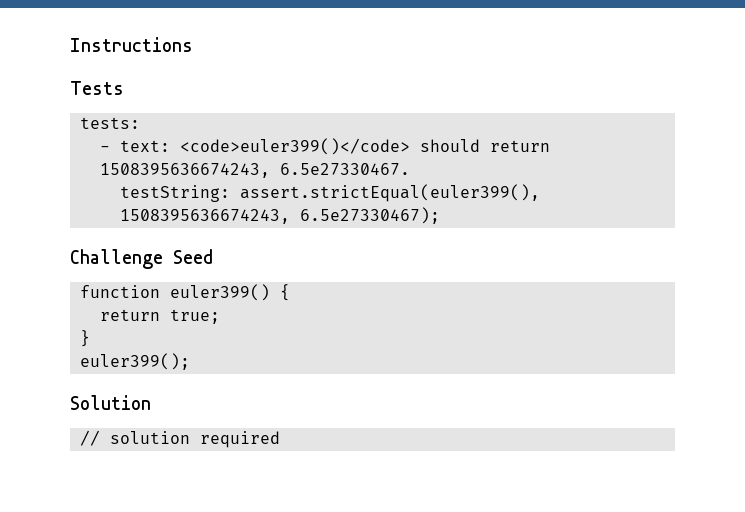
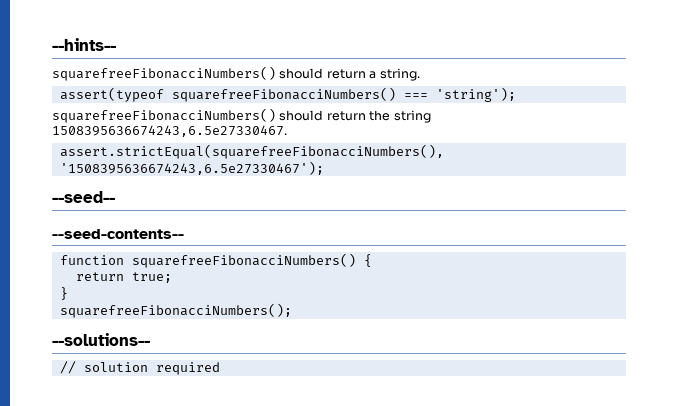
[70,37,193,52] [70,81,124,95] [79,117,140,129] [99,138,550,155] [99,163,410,178] [119,184,540,202] [119,207,440,224] [70,249,213,269] Instructions // Tests // tests: // - text: <code>euler399()</code> should return 1508395636674243, 6.5e27330467. // testString: assert.strictEqual(euler399(), 1508395636674243, 6.5e27330467); // Challenge Seed -> [52,38,116,51] [52,66,420,81] [59,87,516,102] [52,108,431,123] [52,125,287,137] [59,144,444,159] [59,161,324,175] [52,191,115,203] [52,229,184,239] --hints-- // squarefreeFibonacciNumbers() should return a string. // assert(typeof squarefreeFibonacciNumbers() === 'string'); // squarefreeFibonacciNumbers() should return the string 1508395636674243,6.5e27330467. // assert.strictEqual(squarefreeFibonacciNumbers(), '1508395636674243,6.5e27330467'); // --seed-- // --seed-contents--
[169,284,270,301] euler399() -> [131,253,356,268] squarefreeFibonacciNumbers()
[79,353,190,370] [70,395,151,410] euler399(); // Solution -> [59,303,292,318] [52,333,150,346] squarefreeFibonacciNumbers(); // --solutions--

